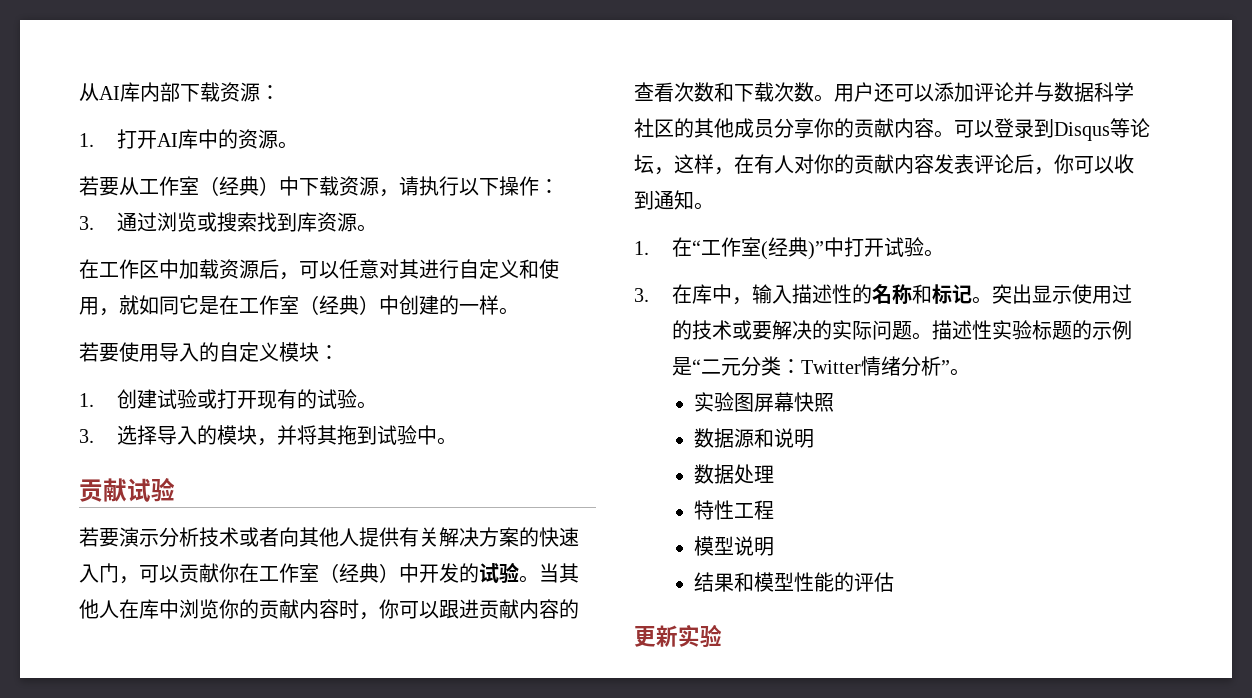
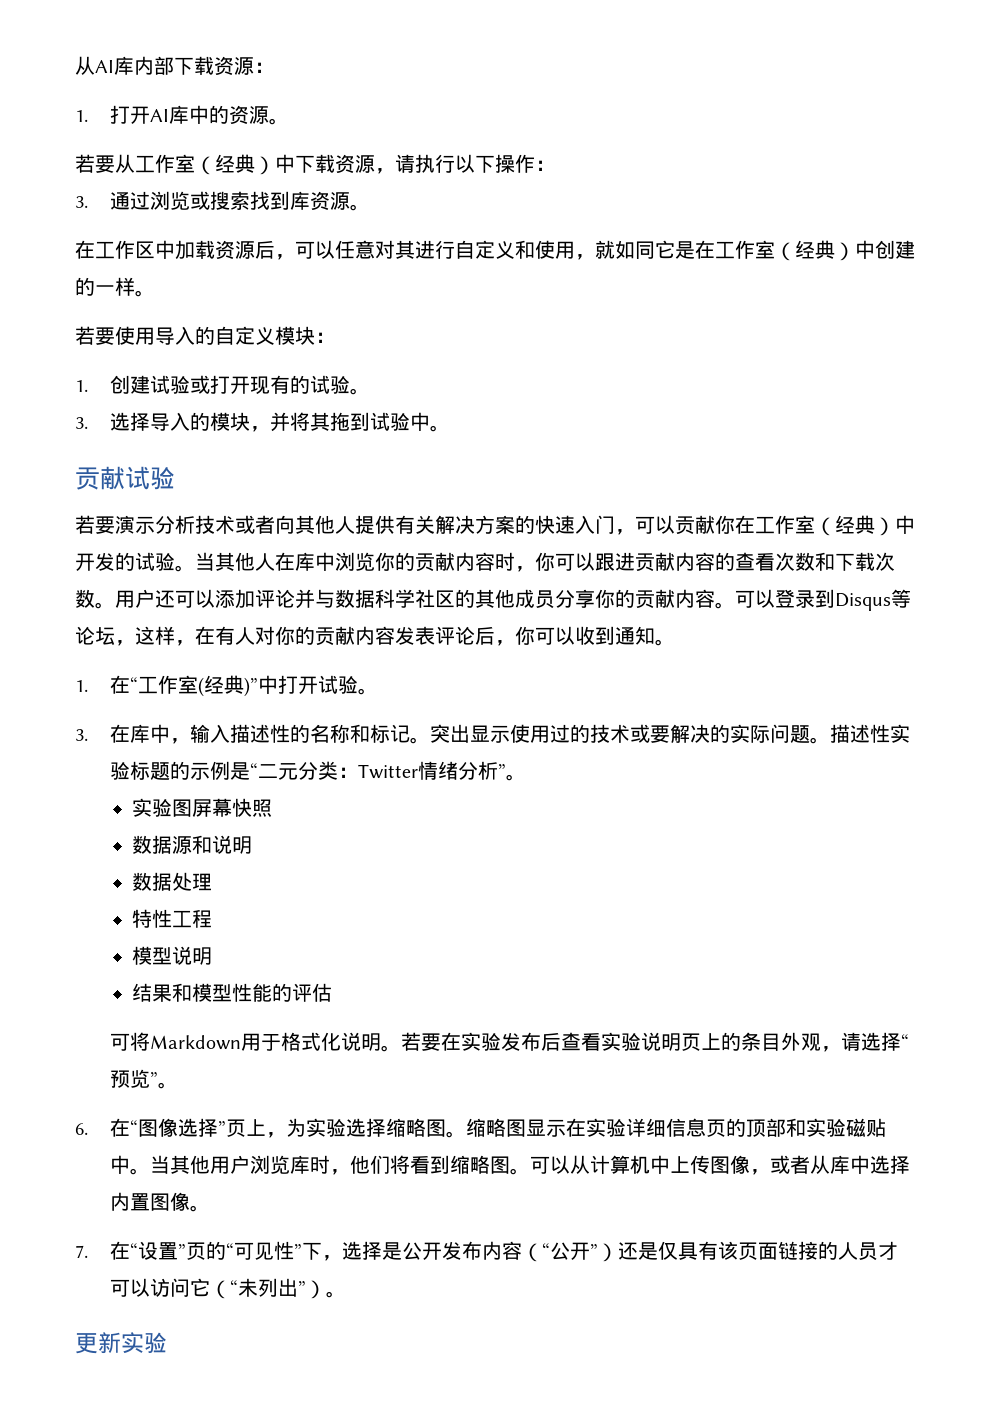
(895, 582) none -> [110,1032,910,1052] [110,1069,179,1089] [75,1118,887,1138] [110,1155,911,1175] [110,1192,211,1212] [75,1241,899,1262] [110,1278,347,1299] // 可将Markdown用于格式化说明。若要在实验发布后查看实验说明页上的条目外观，请选择“预览”。 // 6.在“图像选择”页上，为实验选择缩略图。缩略图显示在实验详细信息页的顶部和实验磁贴中。当其他用户浏览库时，他们将看到缩略图。可以从计算机中上传图像，或者从库中选择内置图像。 // 7.在“设置”页的“可见性”下，选择是公开发布内容（“公开”）还是仅具有该页面链接的人员才可以访问它（“未列出”）。

